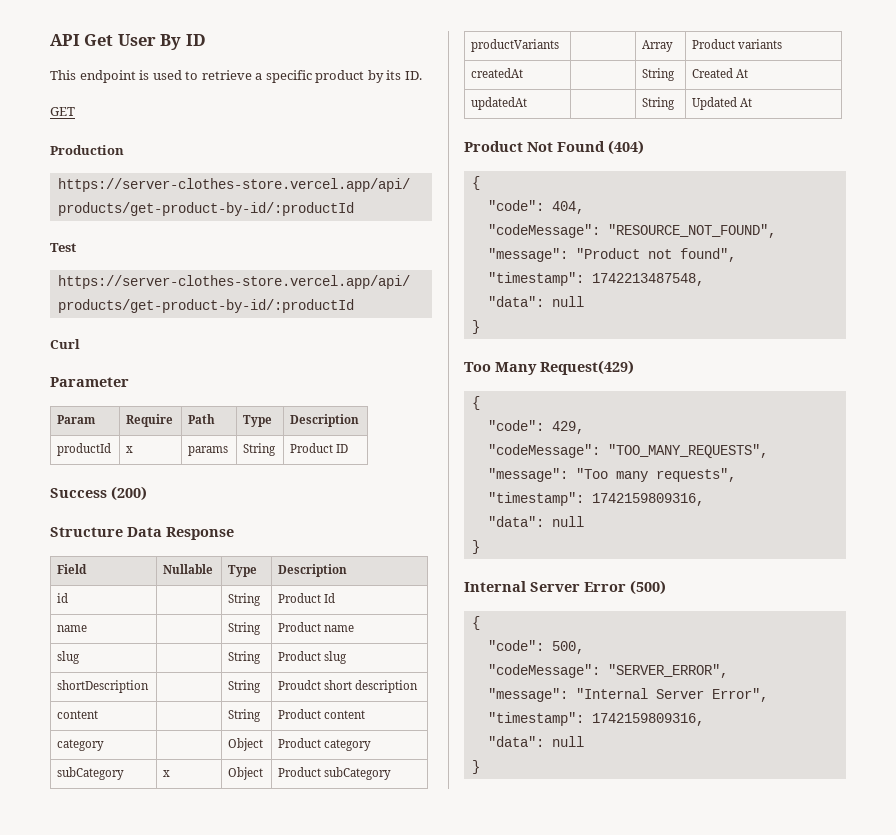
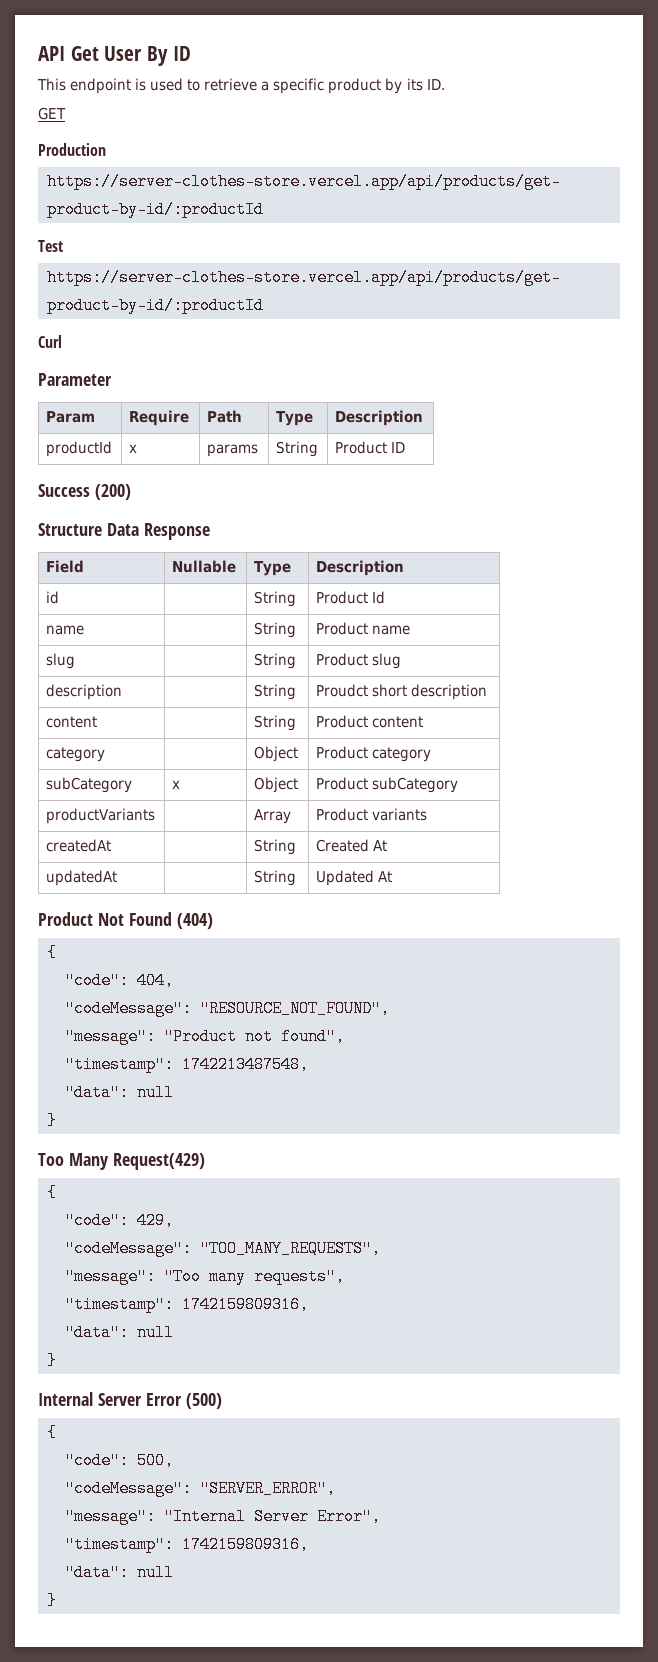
[57,680,150,693] shortDescription -> [46,684,123,700] description

